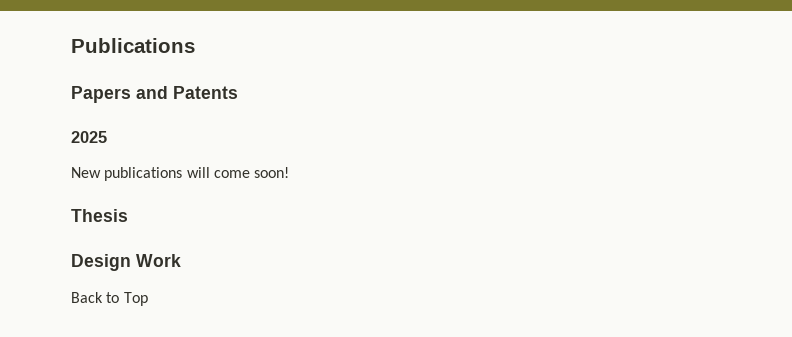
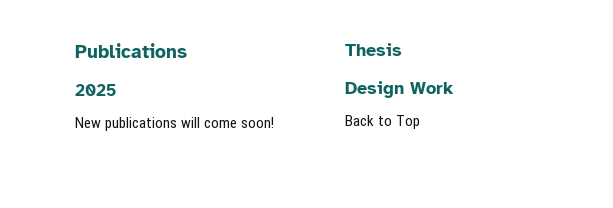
[71,86,238,103] // Papers and Patents -> (187, 50) none

